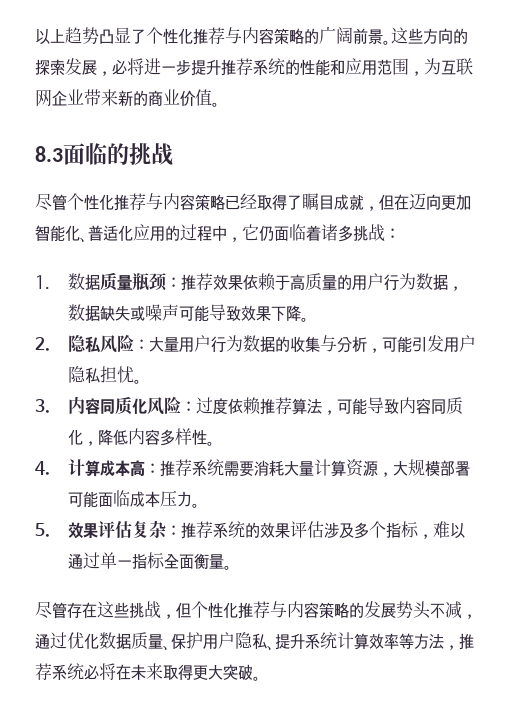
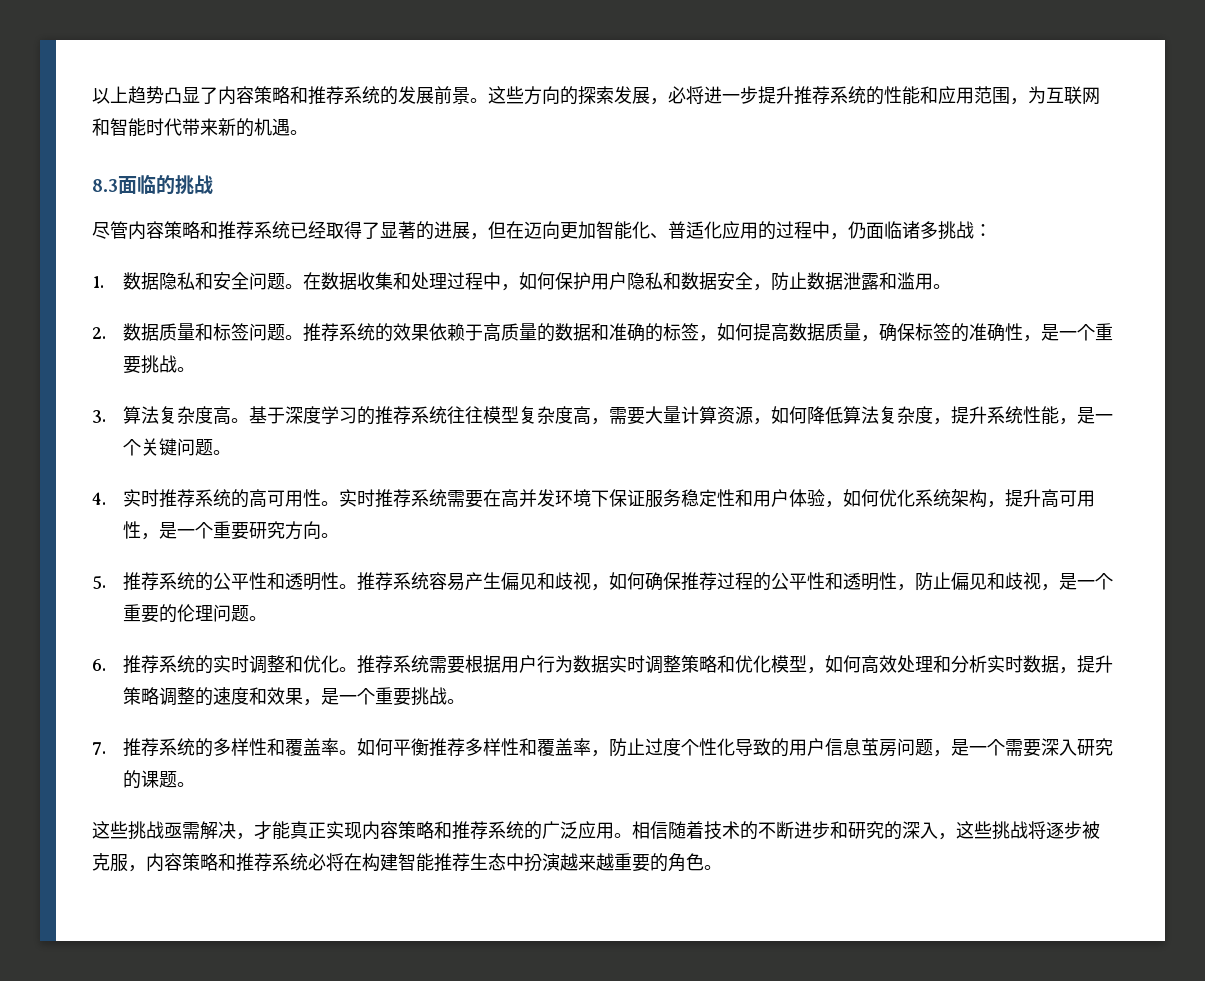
[146,26,353,45] 个性化推荐与内容策略的广阔 -> [218,86,434,105] 内容策略和推荐系统的发展
[52,89,212,107] 企业带来新的商业价值 -> [92,118,290,137] 和智能时代带来新的机遇
[67,193,364,211] 个性化推荐与内容策略已经取得了瞩目成就 -> [128,221,470,240] 内容策略和推荐系统已经取得了显著的进展
[242,224,321,241] 它仍面临着 -> [848,221,902,239] 仍面临
[100,272,214,291] 质量瓶颈：推荐 -> [158,272,951,291] [92,323,393,342] 隐私和安全问题。在数据收集和处理过程中，如何保护用户隐私和数据安全，防止数据泄露和滥用。 // 2.数据质量和标签问题。推荐系统的
[352,273,464,291] [68,304,310,322] [35,334,477,353] [68,366,143,384] [35,396,464,415] [68,428,216,446] [35,459,471,477] [68,490,201,508] [35,520,466,539] [68,552,233,570] [35,601,477,619] [35,632,474,651] [35,663,253,681] 用户行为数据，数据缺失或噪声可能导致效果下降。 // 2.隐私风险：大量用户行为数据的收集与分析，可能引发用户隐私担忧。 // 3.内容同质化风险：过度依赖推荐算法，可能导致内容同质化，降低内容多样性。 // 4.计算成本高：推荐系统需要消耗大量计算资源，大规模部署可能面临成本压力。 // 5.效果评估复杂：推荐系统的效果评估涉及多个指标，难以通过单一指标全面衡量。 // 尽管存在这些挑战，但个性化推荐与内容策略的发展势头不减，通过优化数据质量、保护用户隐私、提升系统计算效率等方法，推荐系统必将在未来取得更大突破 -> [554,323,1113,342] [122,355,195,374] [92,406,1113,425] [122,438,231,456] [92,489,1095,508] [122,521,339,540] [92,572,1113,591] [122,604,267,623] [92,655,1113,674] [122,687,465,706] [92,738,1113,757] [122,770,195,789] [92,821,1100,840] [92,853,704,872] 数据和准确的标签，如何提高数据质量，确保标签的准确性，是一个重要挑战。 // 3.算法复杂度高。基于深度学习的推荐系统往往模型复杂度高，需要大量计算资源，如何降低算法复杂度，提升系统性能，是一个关键问题。 // 4.实时推荐系统的高可用性。实时推荐系统需要在高并发环境下保证服务稳定性和用户体验，如何优化系统架构，提升高可用性，是一个重要研究方向。 // 5.推荐系统的公平性和透明性。推荐系统容易产生偏见和歧视，如何确保推荐过程的公平性和透明性，防止偏见和歧视，是一个重要的伦理问题。 // 6.推荐系统的实时调整和优化。推荐系统需要根据用户行为数据实时调整策略和优化模型，如何高效处理和分析实时数据，提升策略调整的速度和效果，是一个重要挑战。 // 7.推荐系统的多样性和覆盖率。如何平衡推荐多样性和覆盖率，防止过度个性化导致的用户信息茧房问题，是一个需要深入研究的课题。 // 这些挑战亟需解决，才能真正实现内容策略和推荐系统的广泛应用。相信随着技术的不断进步和研究的深入，这些挑战将逐步被克服，内容策略和推荐系统必将在构建智能推荐生态中扮演越来越重要的角色

